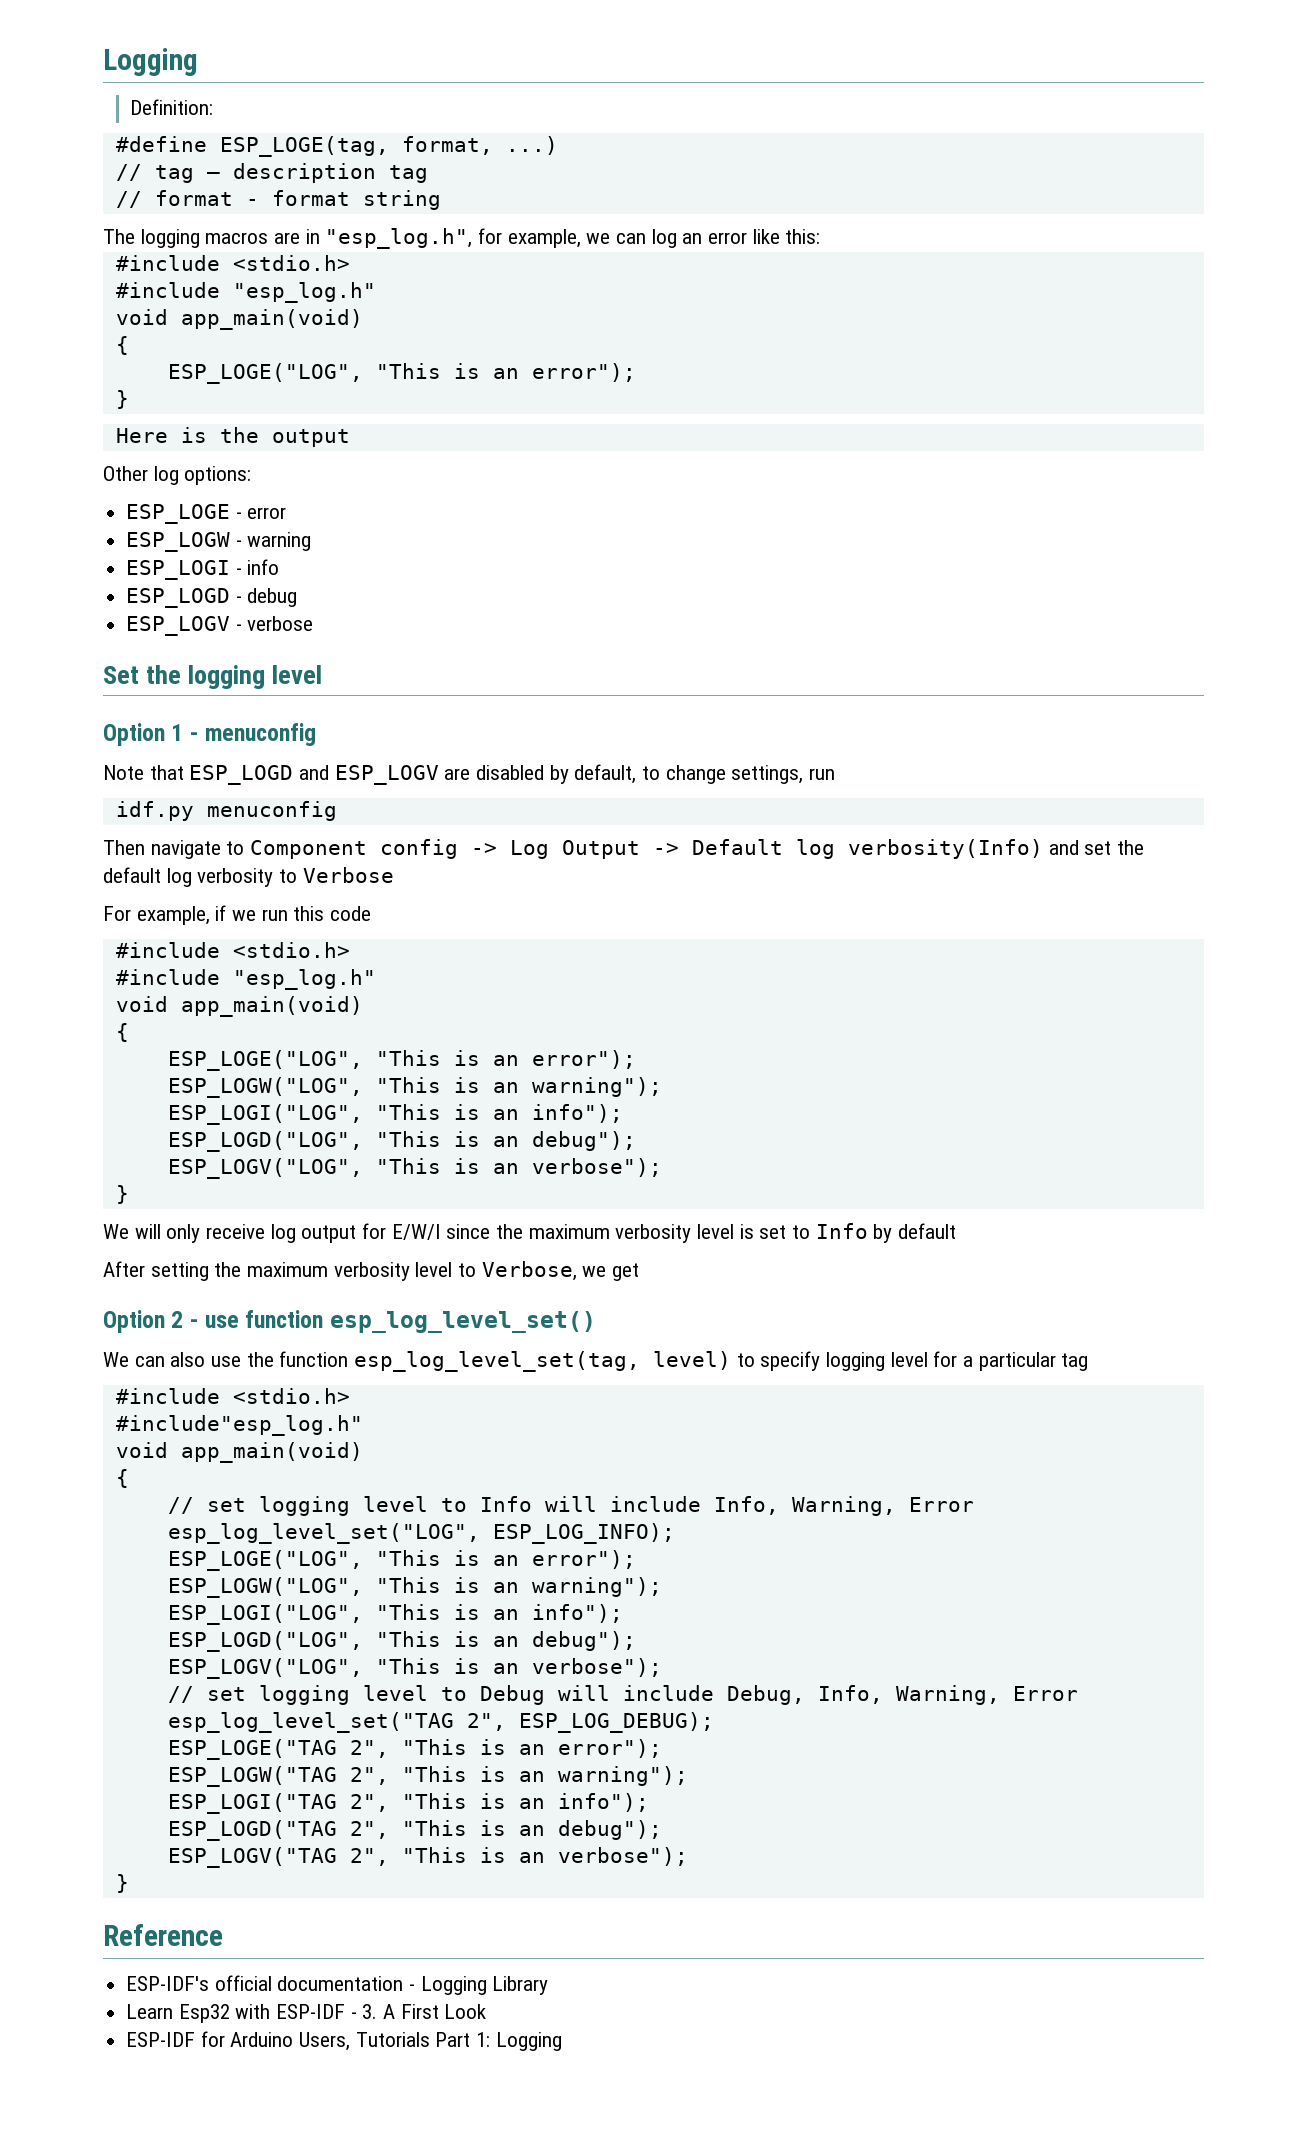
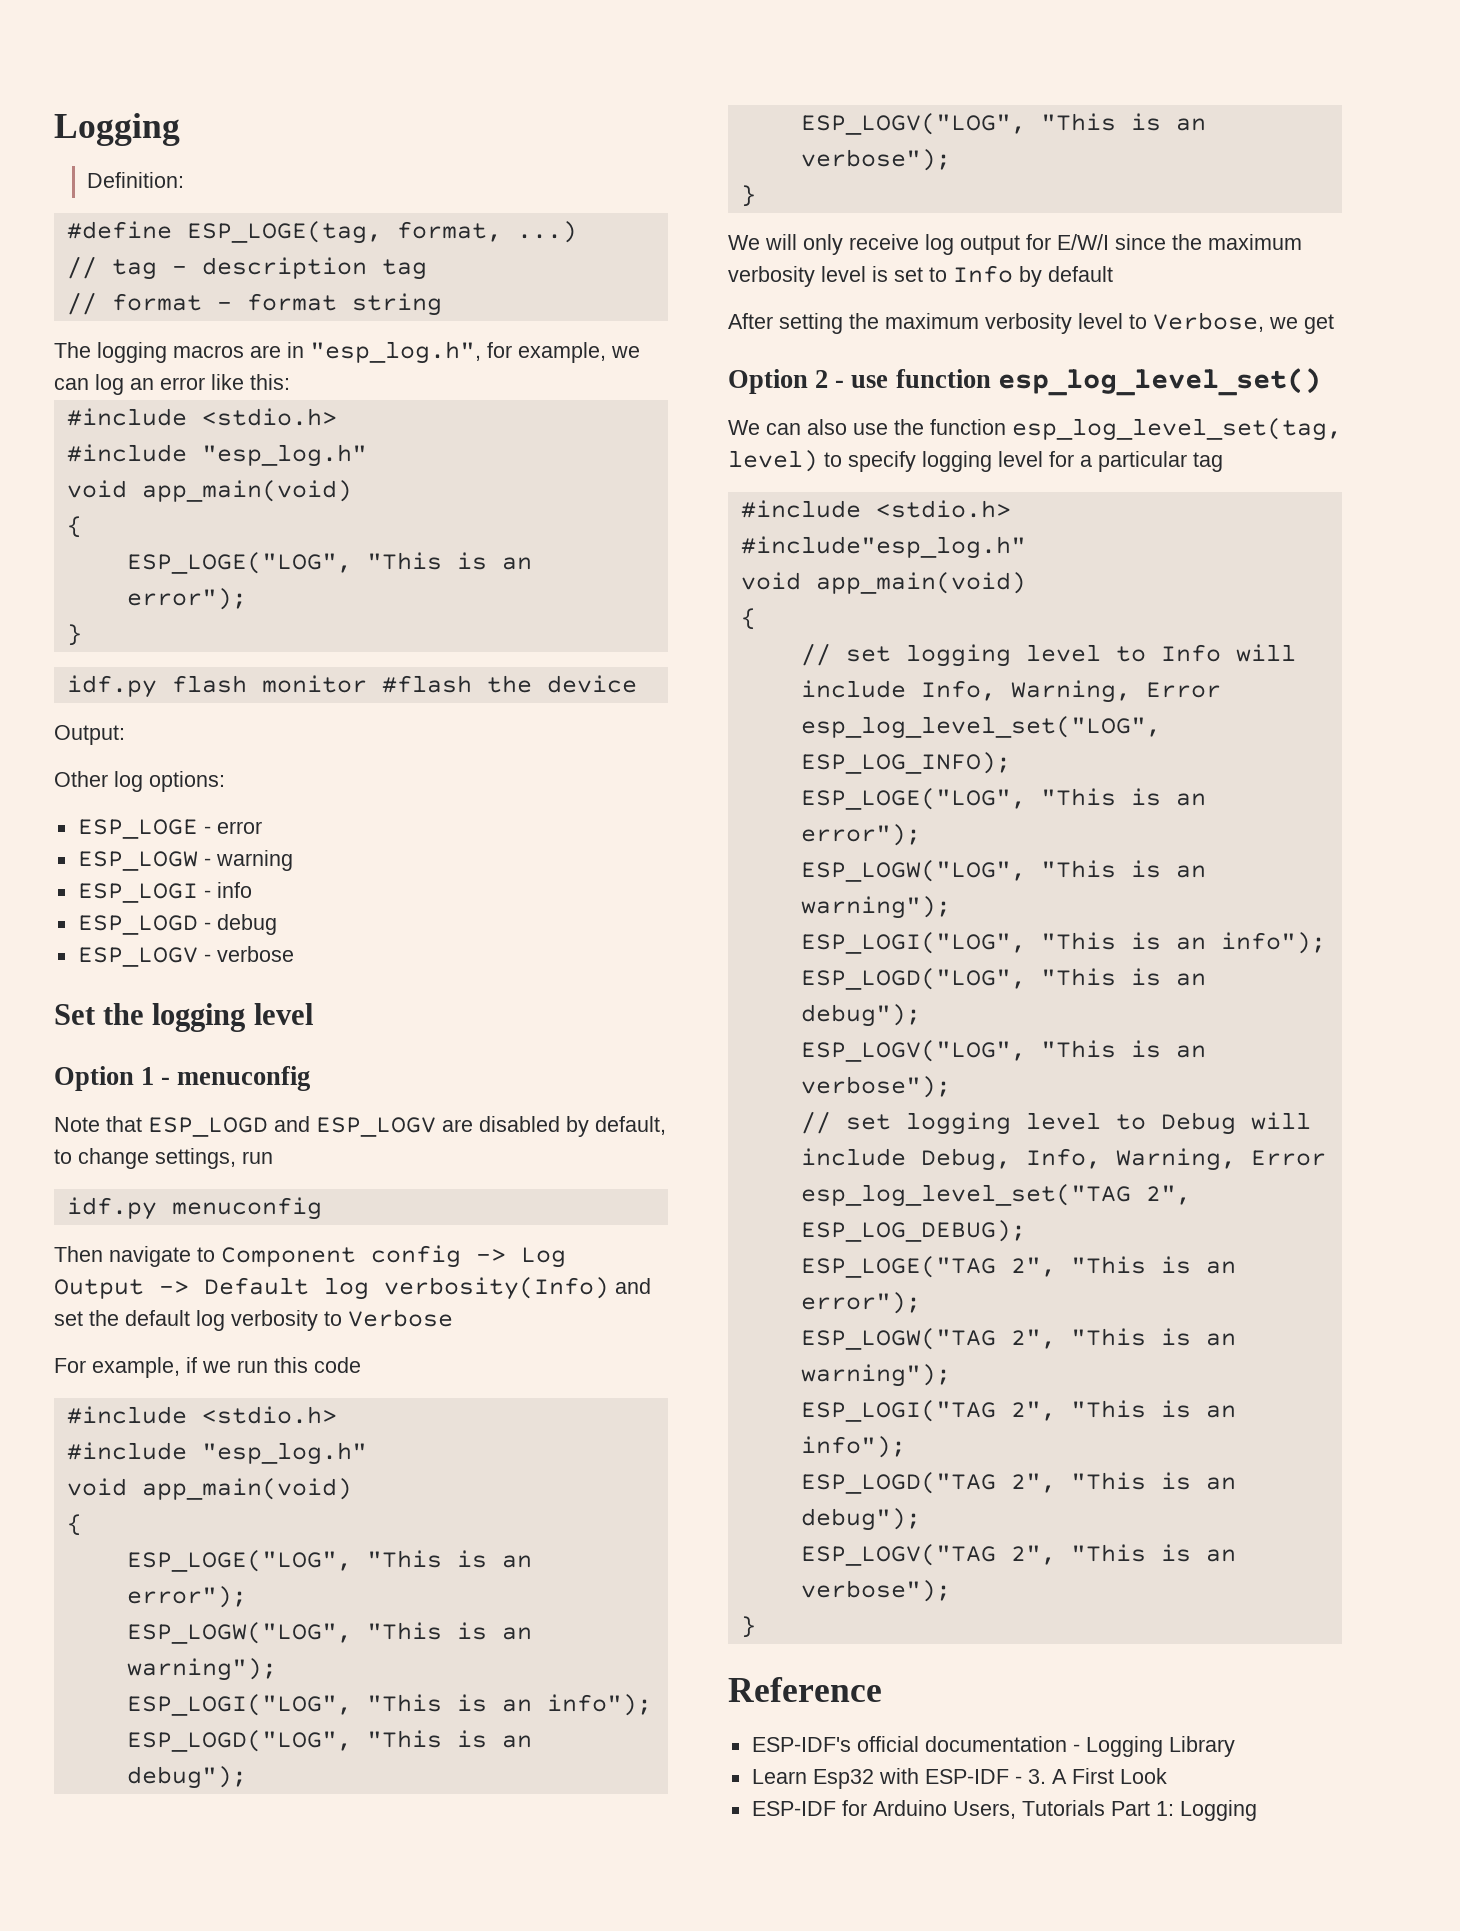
[115,427,350,447] Here is the output -> [66,675,637,698] [54,725,125,745] idf.py flash monitor #flash the device // Output:

